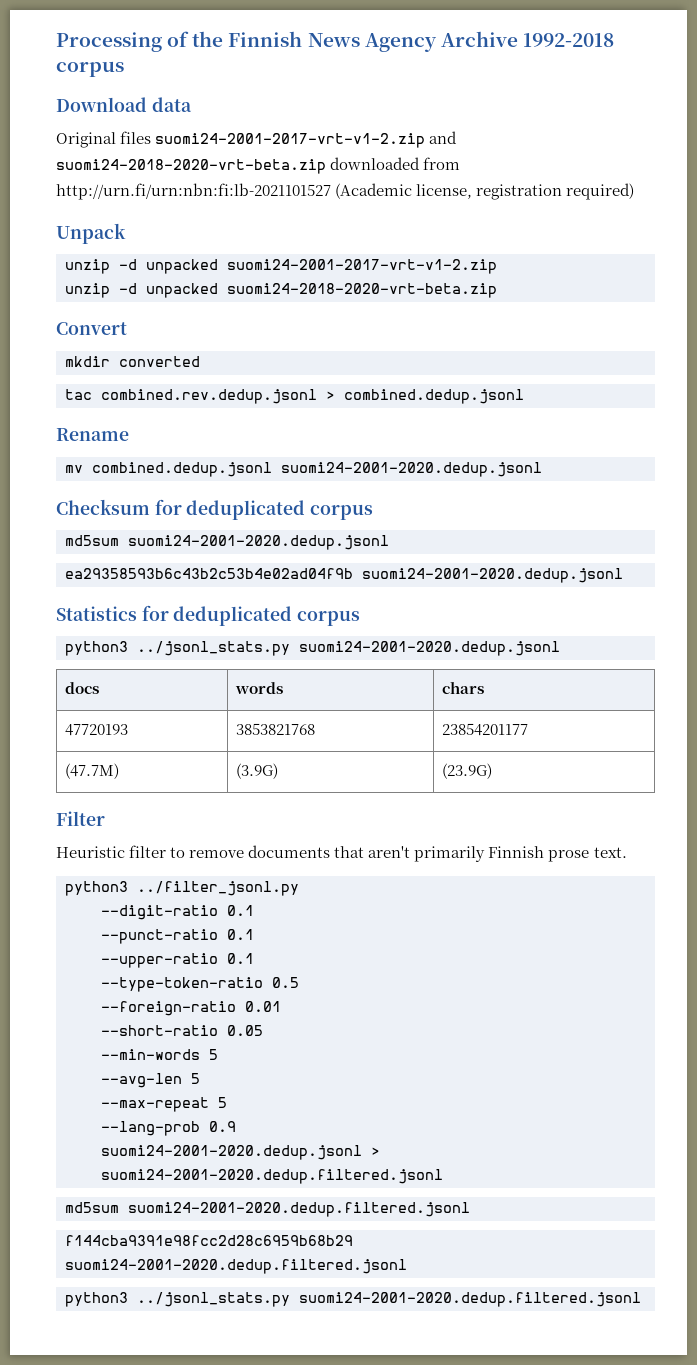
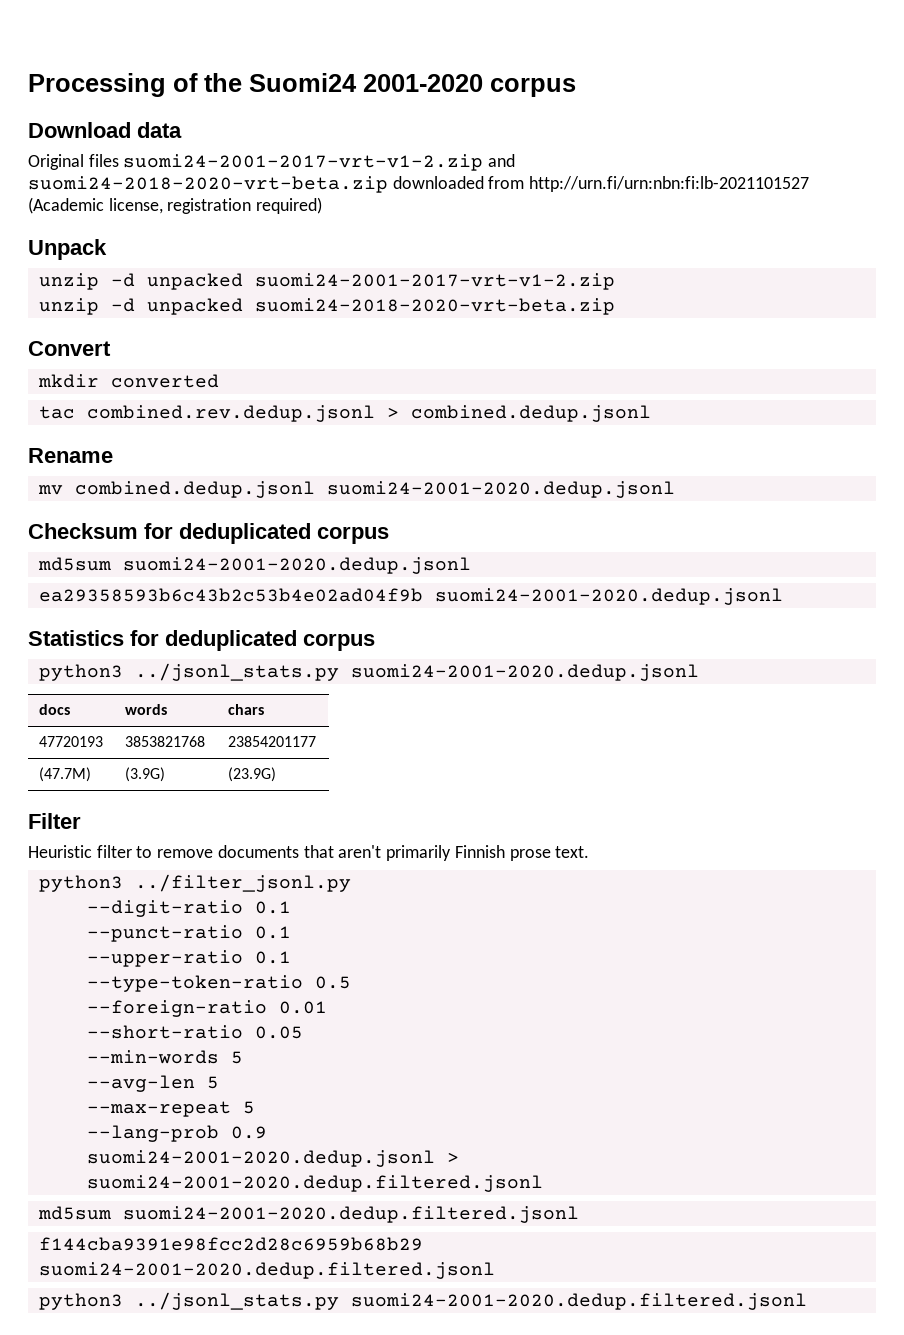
[228,31,614,52] Finnish News Agency Archive 1992-2018 -> [249,73,483,92] Suomi24 2001-2020

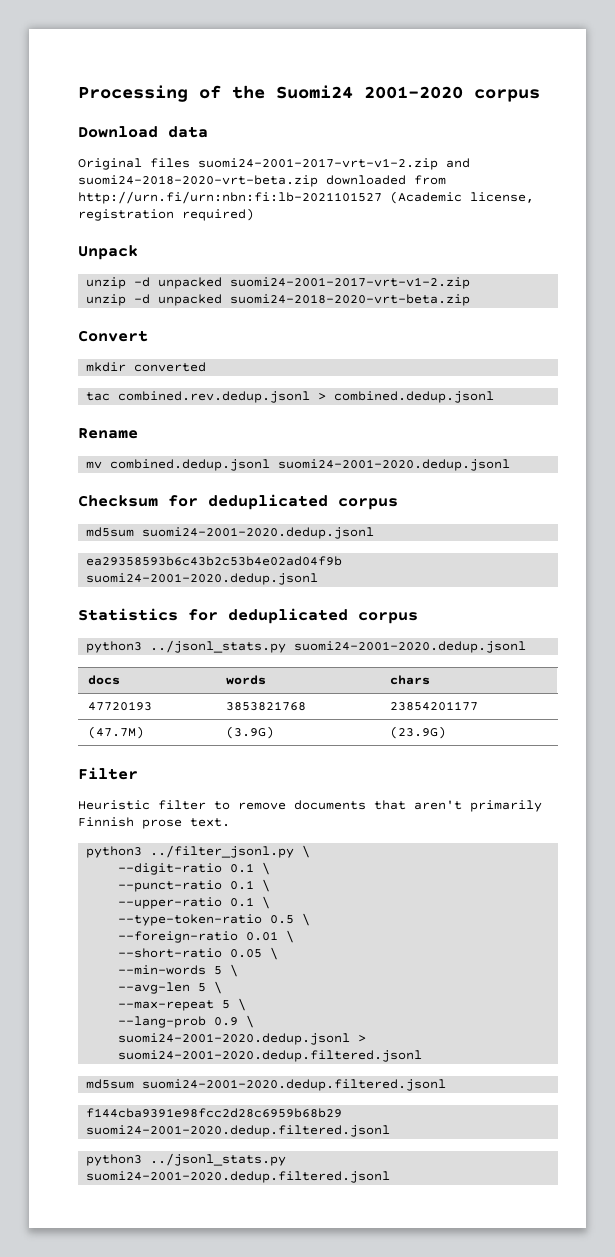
(351, 883) none -> [302,845,311,858] \
(291, 907) none -> [262,862,271,875] \
(291, 932) none -> [262,879,271,892] \
(291, 957) none -> [262,896,271,909] \
(351, 982) none -> [302,913,311,926] \
(327, 1007) none -> [286,930,295,943] \
(303, 1032) none -> [270,947,279,960] \
(243, 1057) none -> [230,964,239,977] \
(219, 1082) none -> [214,981,223,994] \
(255, 1107) none -> [238,998,247,1011] \
(267, 1132) none -> [246,1015,255,1028] \

